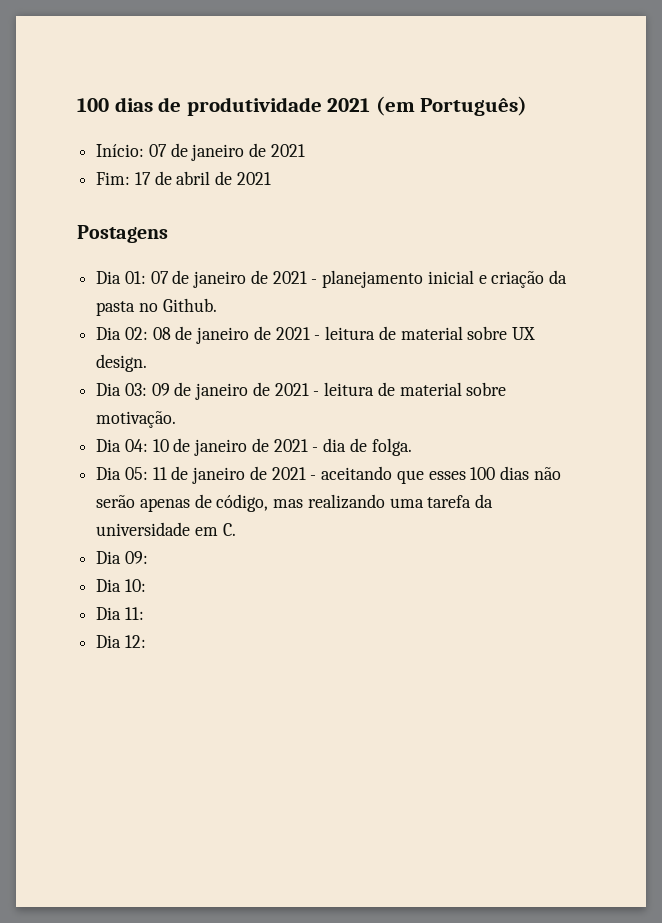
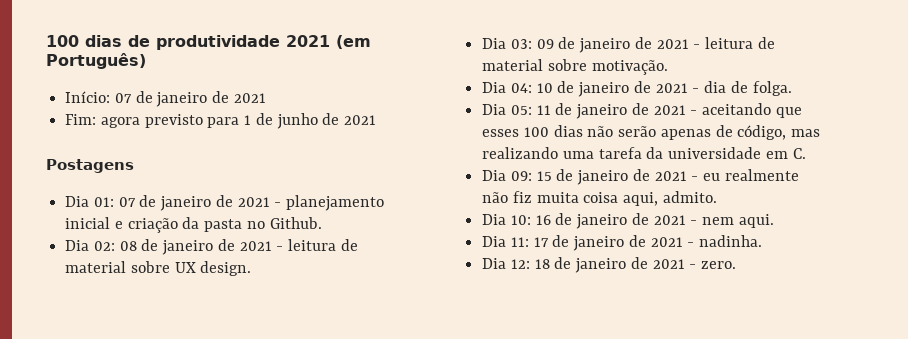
[134,171,211,185] 17 de abril -> [100,113,318,129] agora previsto para 1 de junho
[96,579,146,592] [96,607,144,620] [96,635,146,648] // Dia 10: // Dia 11: // Dia 12: -> [536,169,799,185] [482,191,717,206] [482,213,774,229] [482,235,763,251] [482,257,737,273] 15 de janeiro de 2021 - eu realmente não fiz muita coisa aqui, admito. // Dia 10: 16 de janeiro de 2021 - nem aqui. // Dia 11: 17 de janeiro de 2021 - nadinha. // Dia 12: 18 de janeiro de 2021 - zero.

